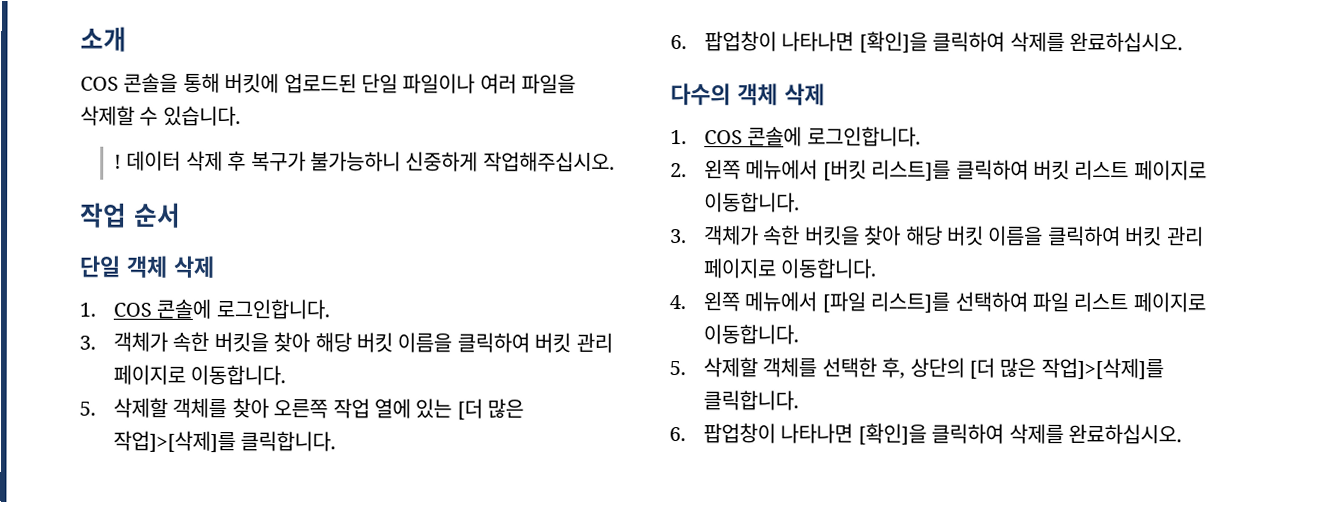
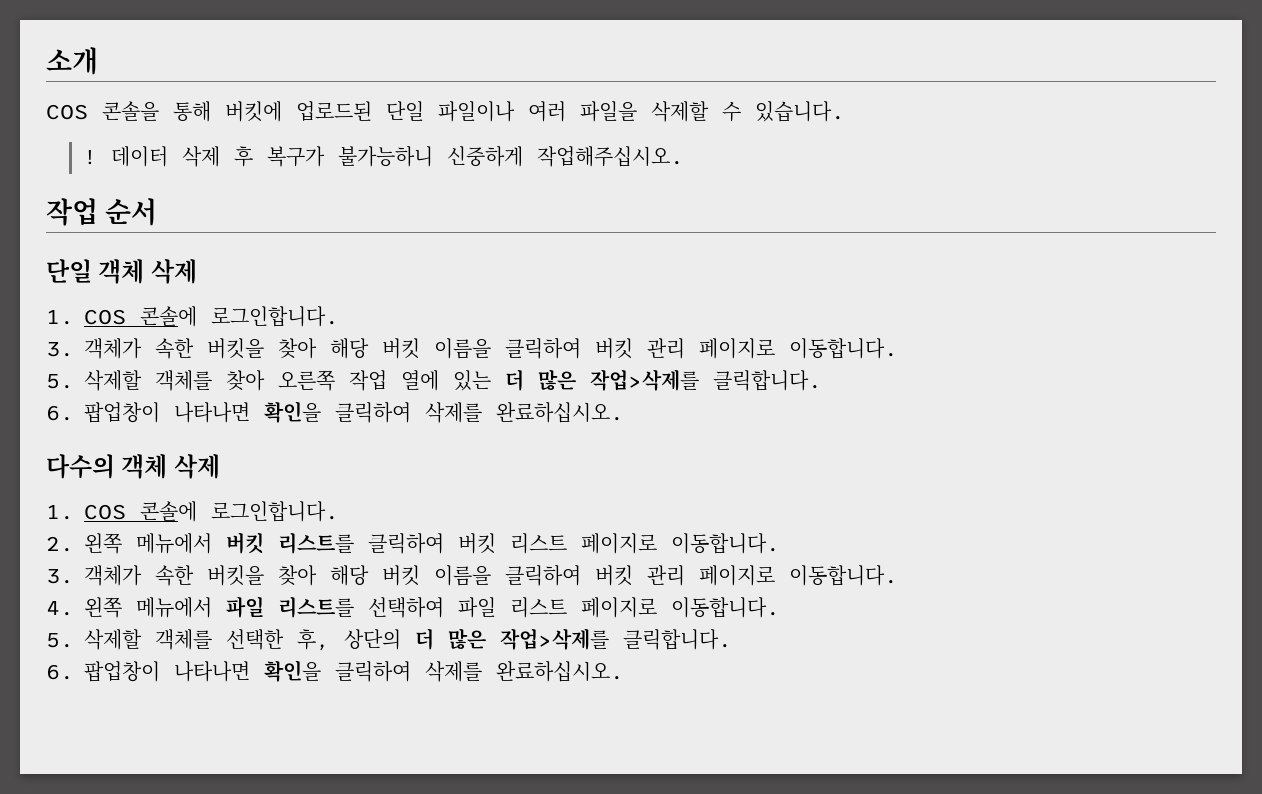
[456,398,525,421] [113,430,337,454] [670,31,928,54] [더 많은 작업]>[삭제]를 클릭합니다. // 6. 팝업창이 나타나면 [확인]을 -> [505,369,822,391] [46,401,321,423] 더 많은 작업>삭제를 클릭합니다. // 6. 팝업창이 나타나면 확인을
[822,159,952,182] [버킷 리스트]를 -> [226,532,354,554] 버킷 리스트를
[821,291,951,314] [파일 리스트]를 -> [226,596,354,618] 파일 리스트를
[969,357,1164,381] [703,390,800,411] [669,423,927,446] [더 많은 작업]>[삭제]를 클릭합니다. // 6. 팝업창이 나타나면 [확인]을 -> [415,628,732,650] [46,660,321,682] 더 많은 작업>삭제를 클릭합니다. // 6. 팝업창이 나타나면 확인을

